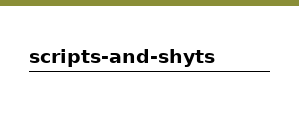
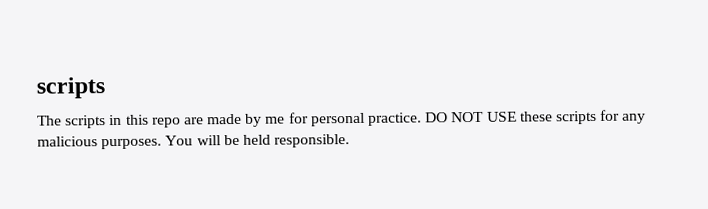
[29,49,215,67] scripts-and-shyts -> [36,77,105,99] [37,109,647,129] [37,134,351,150] scripts // The scripts in this repo are made by me for personal practice. DO NOT USE these scripts for any malicious purposes. You will be held responsible.

